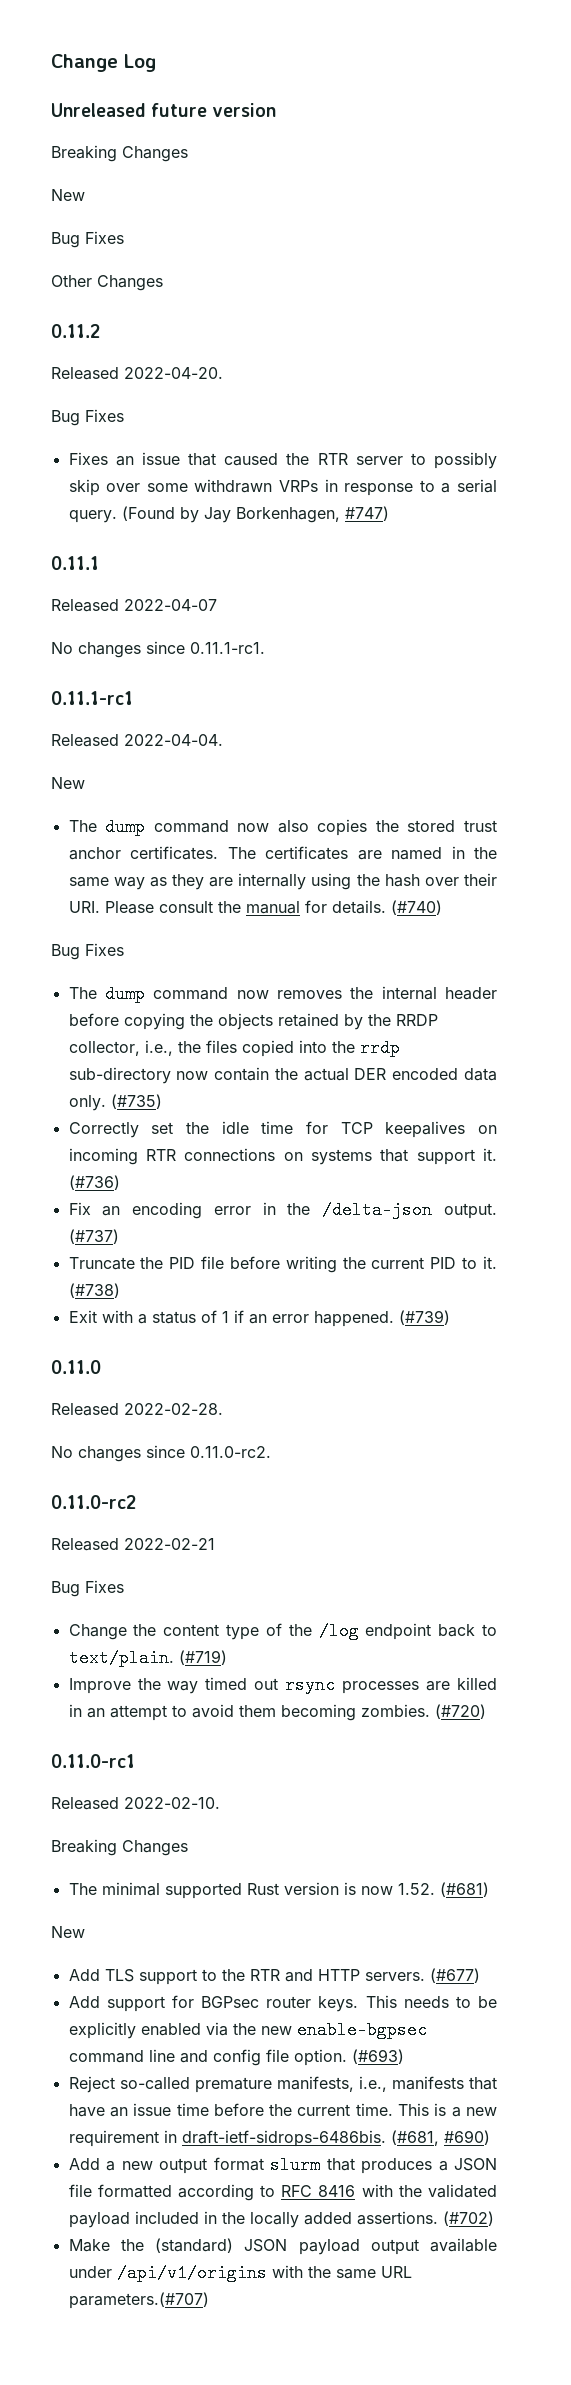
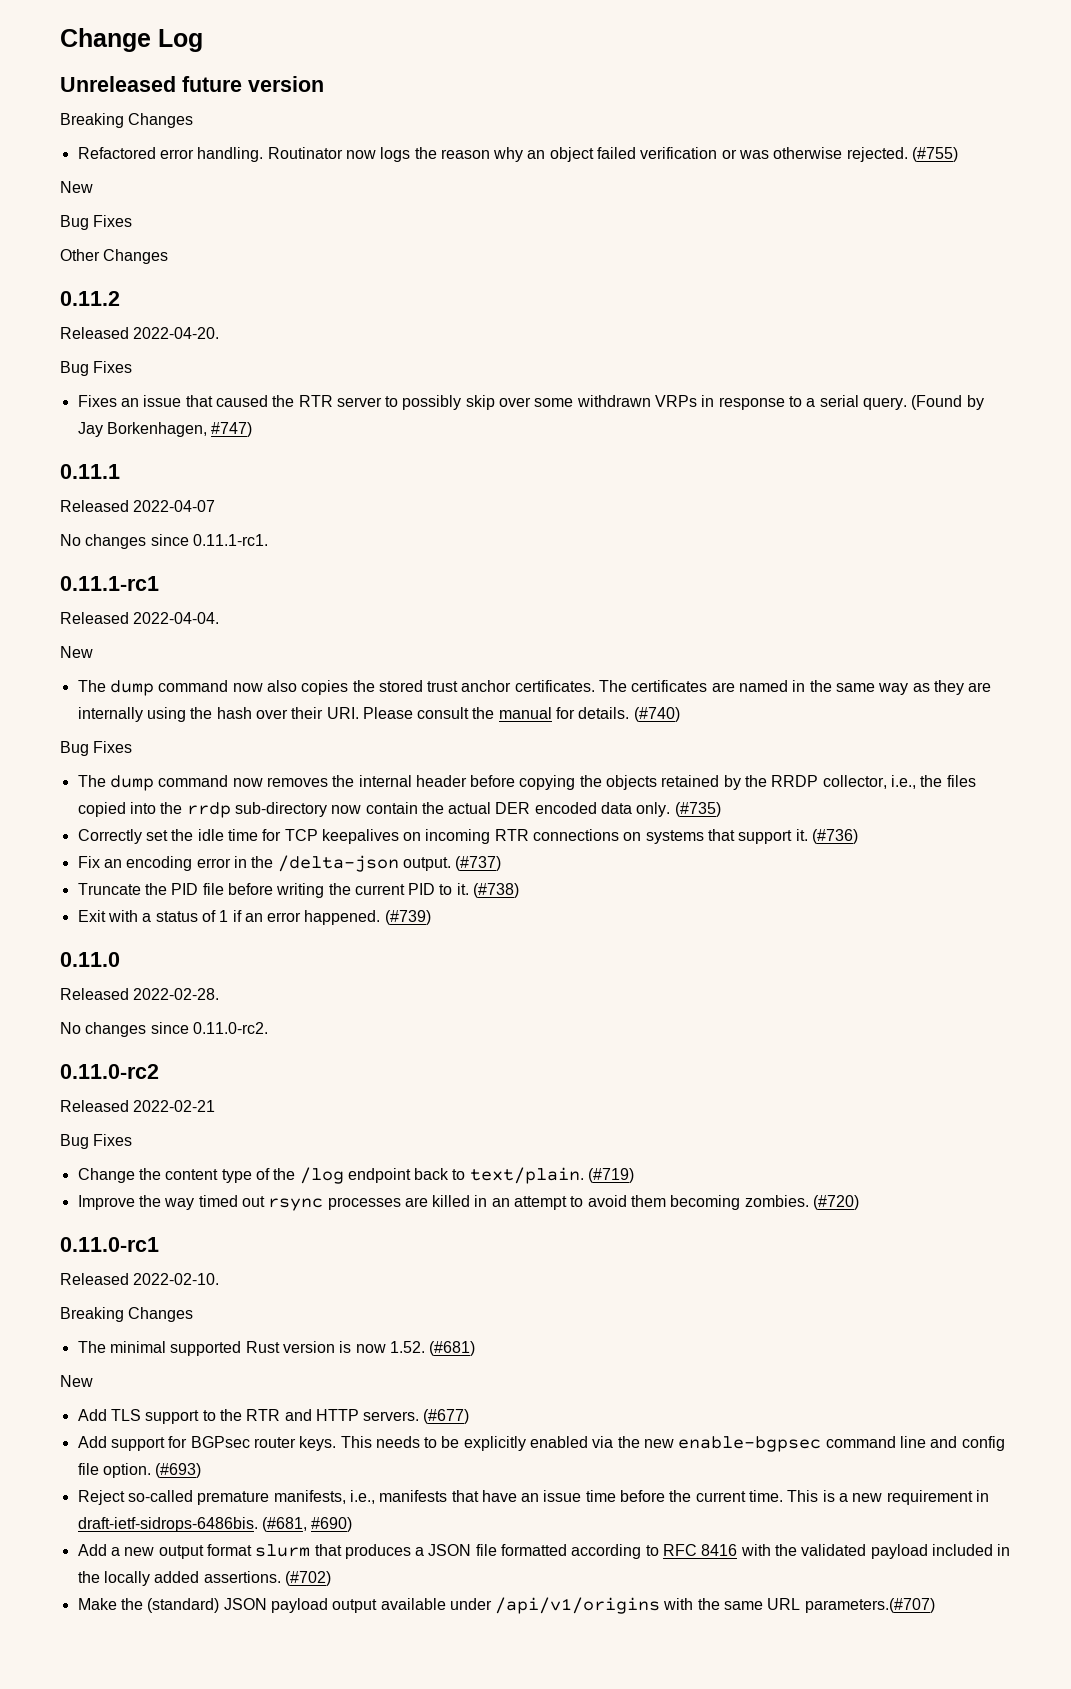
(188, 154) none -> [77,147,959,162] // Refactored error handling. Routinator now logs the reason why an object failed verification or was otherwise rejected. (#755)

